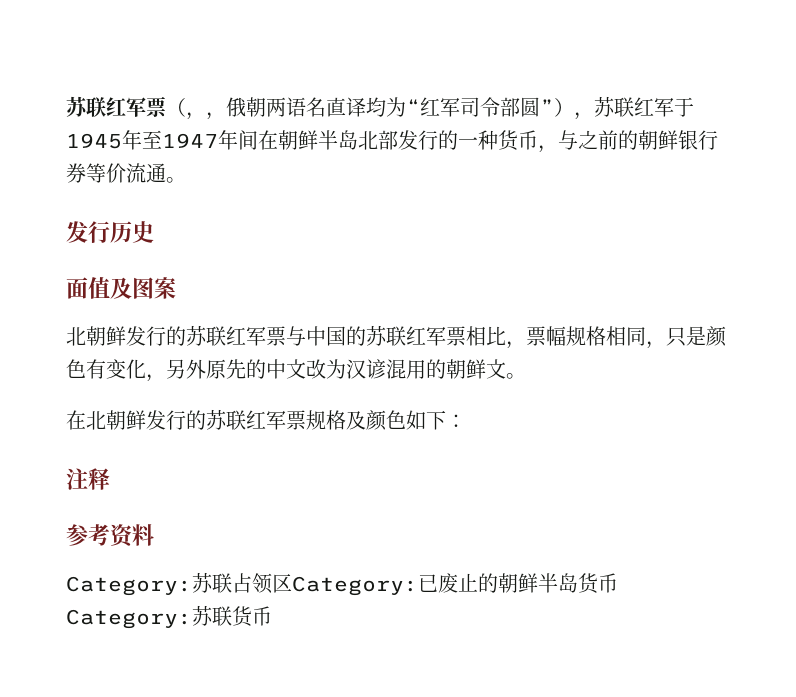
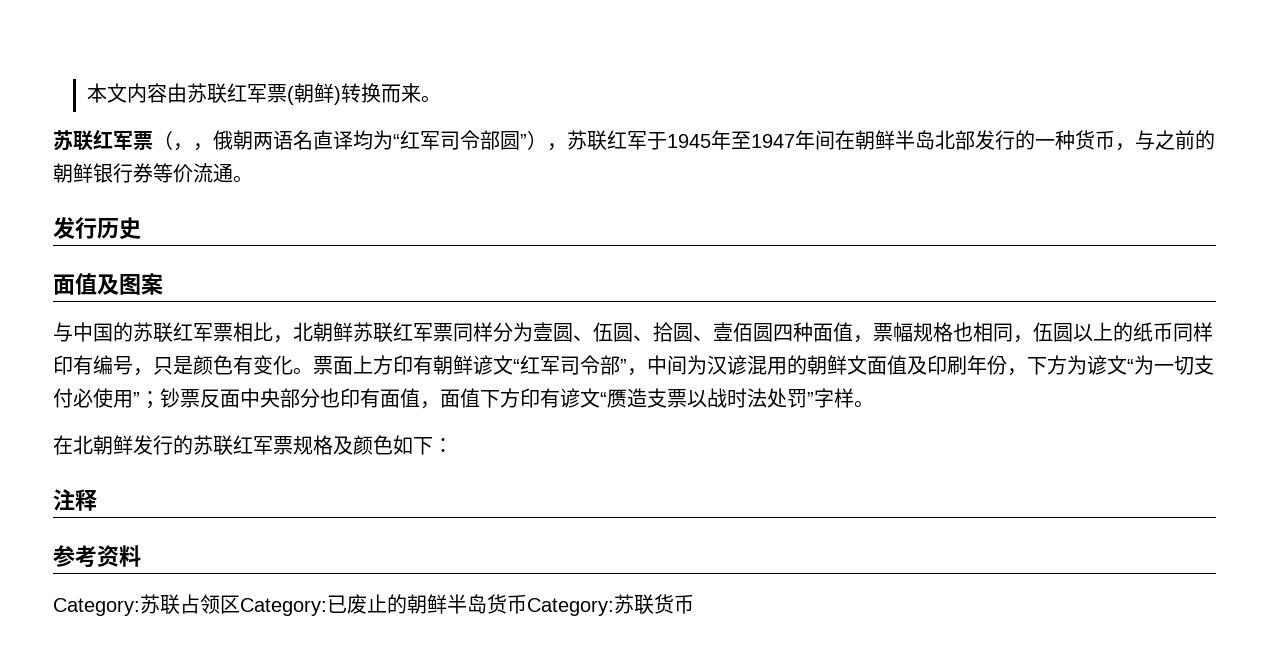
(66, 106) none -> [87,83,442,105] 本文内容由苏联红军票(朝鲜)转换而来。 //
[66,325,286,346] 北朝鲜发行的苏联红军票 -> (163, 284) none
[526,326,727,349] [66,359,326,382] 票幅规格相同，只是颜色有变化，另外原先的中文改 -> [293,322,1213,343] [53,355,687,376] 北朝鲜苏联红军票同样分为壹圆、伍圆、拾圆、壹佰圆四种面值，票幅规格也相同，伍圆以上的纸币同样印有编号，只是颜色有变化。票面上方印有朝鲜谚文“红军司令部”，中间
(506, 369) none -> [867,355,1214,376] [53,388,854,409] 面值及印刷年份，下方为谚文“为一切支付必使用”；钞票反面中央部分也印有面值，面值下方印有谚文“赝造支票以战时法处罚”字样

